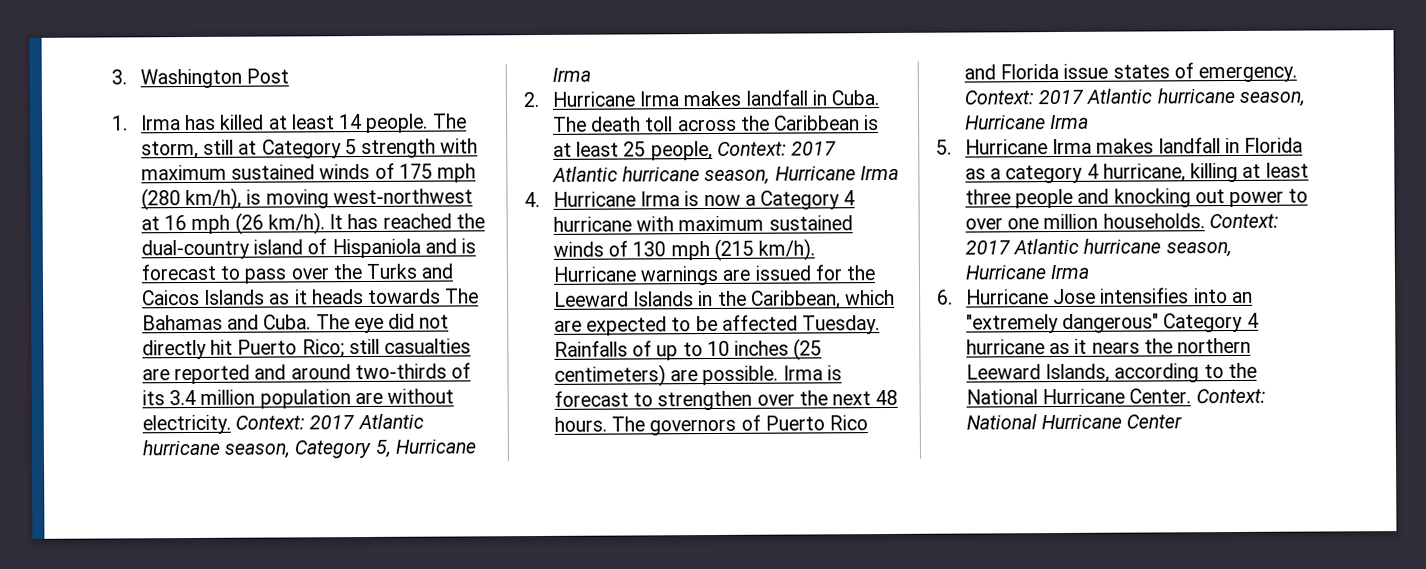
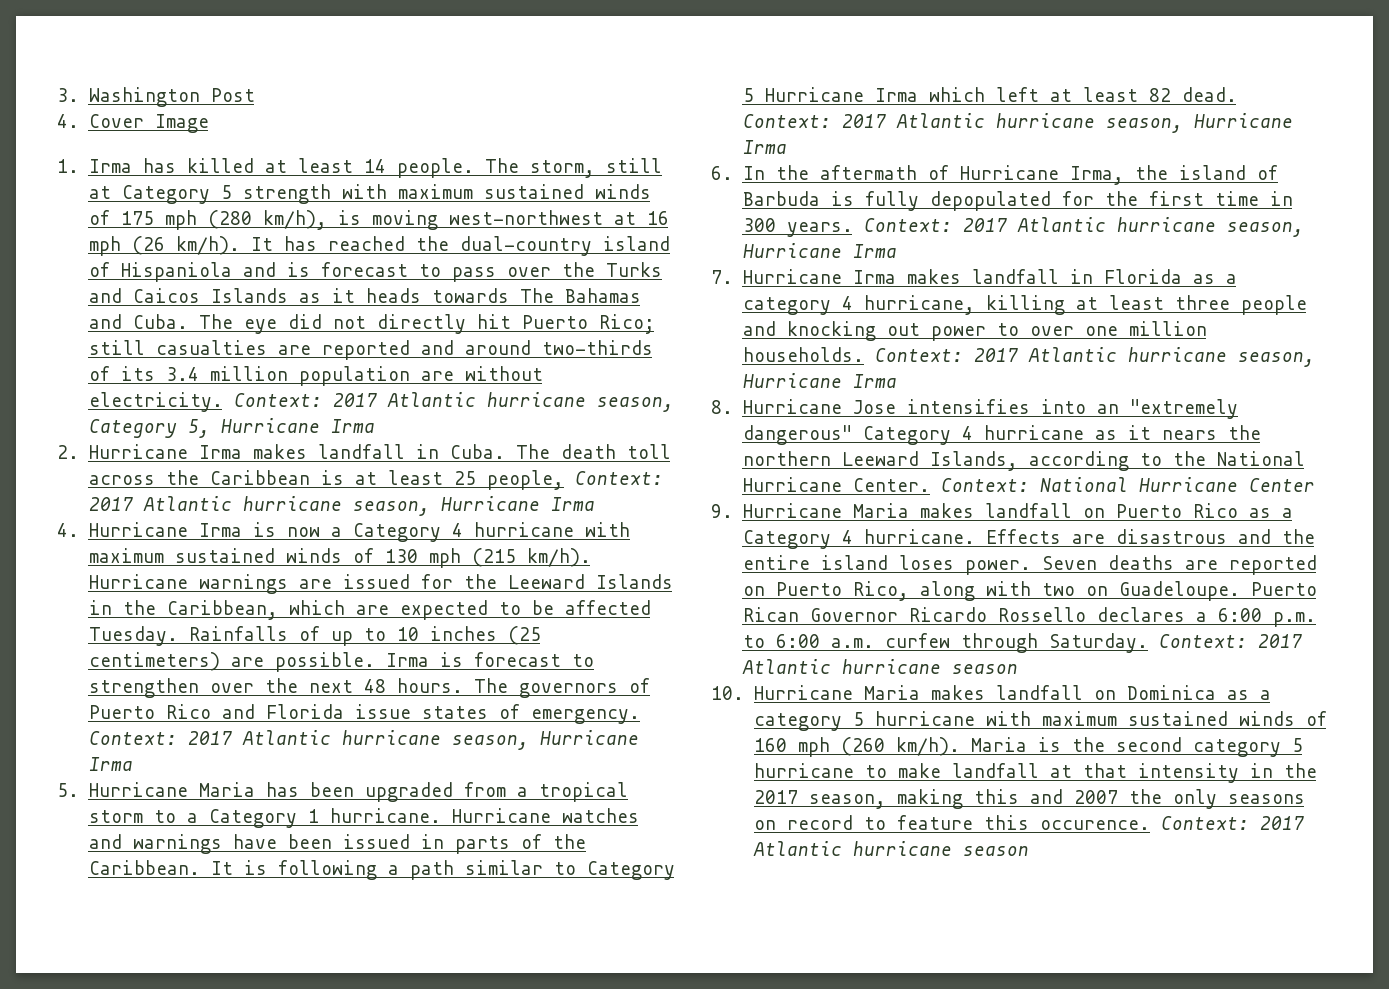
(290, 76) none -> [57,114,209,133] // 4. Cover Image
(1048, 147) none -> [198,782,628,802] [88,808,639,828] [88,834,586,854] [88,860,675,880] [742,87,1237,102] [742,113,1293,133] [742,140,787,154] [711,165,1278,185] [742,191,1293,211] [742,217,1304,237] [742,243,897,258] [711,269,842,284] Maria has been upgraded from a tropical storm to a Category 1 hurricane. Hurricane watches and warnings have been issued in parts of the Caribbean. It is following a path similar to Category 5 Hurricane Irma which left at least 82 dead. Context: 2017 Atlantic hurricane season, Hurricane Irma // 6. In the aftermath of Hurricane Irma, the island of Barbuda is fully depopulated for the first time in 300 years. Context: 2017 Atlantic hurricane season, Hurricane Irma // 7. Hurricane
[937,289,953,305] 6. -> [711,400,733,414] 8.
(1183, 421) none -> [711,503,1293,518] [742,529,1315,549] [742,555,1317,575] [742,581,1317,601] [742,607,1316,627] [742,633,1302,653] [741,659,1018,674] [711,685,1271,700] [753,711,1327,731] [753,737,1303,757] [753,763,1317,783] [753,789,1305,809] [753,815,1304,831] [752,841,1029,856] // 9. Hurricane Maria makes landfall on Puerto Rico as a Category 4 hurricane. Effects are disastrous and the entire island loses power. Seven deaths are reported on Puerto Rico, along with two on Guadeloupe. Puerto Rican Governor Ricardo Rossello declares a 6:00 p.m. to 6:00 a.m. curfew through Saturday. Context: 2017 Atlantic hurricane season // 10. Hurricane Maria makes landfall on Dominica as a category 5 hurricane with maximum sustained winds of 160 mph (260 km/h). Maria is the second category 5 hurricane to make landfall at that intensity in the 2017 season, making this and 2007 the only seasons on record to feature this occurence. Context: 2017 Atlantic hurricane season

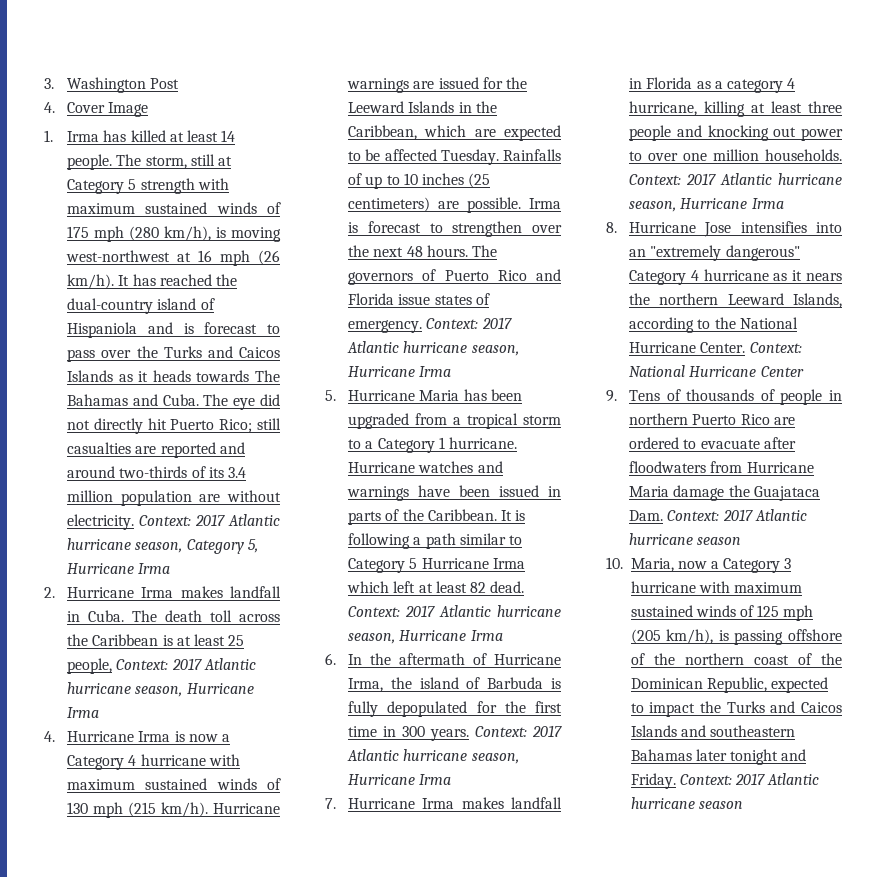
[742,503,1293,518] [742,529,1315,549] [742,555,1317,575] [742,581,1317,601] [742,607,1316,627] [742,633,1148,653] Hurricane Maria makes landfall on Puerto Rico as a Category 4 hurricane. Effects are disastrous and the entire island loses power. Seven deaths are reported on Puerto Rico, along with two on Guadeloupe. Puerto Rican Governor Ricardo Rossello declares a 6:00 p.m. to 6:00 a.m. curfew through Saturday. -> [629,389,842,405] [629,413,795,425] [629,437,796,449] [629,461,814,473] [629,485,820,501] [629,510,664,521] Tens of thousands of people in northern Puerto Rico are ordered to evacuate after floodwaters from Hurricane Maria damage the Guajataca Dam.
[753,685,1271,700] [753,711,1327,731] [753,737,1303,757] [753,763,1317,783] [753,789,1305,809] [753,815,1150,830] Hurricane Maria makes landfall on Dominica as a category 5 hurricane with maximum sustained winds of 160 mph (260 km/h). Maria is the second category 5 hurricane to make landfall at that intensity in the 2017 season, making this and 2007 the only seasons on record to feature this occurence. -> [630,558,792,573] [630,581,803,593] [630,605,814,621] [630,629,842,645] [630,653,842,665] [630,677,829,693] [630,701,842,717] [630,725,796,737] [630,749,807,765] [630,773,676,789] Maria, now a Category 3 hurricane with maximum sustained winds of 125 mph (205 km/h), is passing offshore of the northern coast of the Dominican Republic, expected to impact the Turks and Caicos Islands and southeastern Bahamas later tonight and Friday.

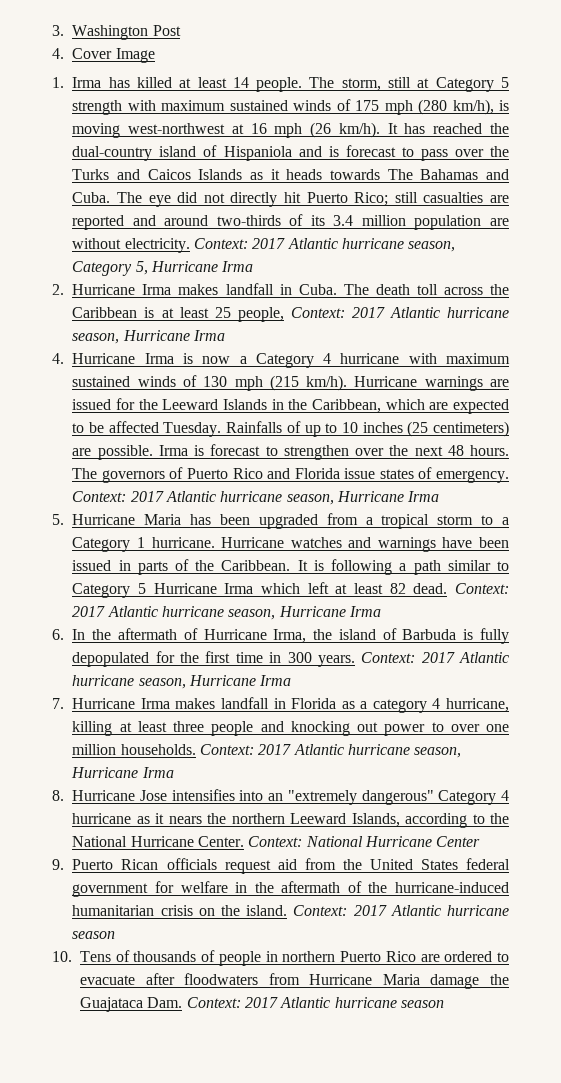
(617, 396) none -> [72,858,510,874] [72,881,509,897] [72,905,509,916] [72,931,116,939] [52,951,72,962] Puerto Rican officials request aid from the United States federal government for welfare in the aftermath of the hurricane-induced humanitarian crisis on the island. Context: 2017 Atlantic hurricane season // 10.
[606,557,792,573] [630,581,803,593] [630,605,814,621] [630,629,842,645] [630,653,842,665] [630,677,829,693] [630,701,842,717] [630,725,796,737] [630,749,807,765] [630,773,820,789] [630,797,743,809] // 10. Maria, now a Category 3 hurricane with maximum sustained winds of 125 mph (205 km/h), is passing offshore of the northern coast of the Dominican Republic, expected to impact the Turks and Caicos Islands and southeastern Bahamas later tonight and Friday. Context: 2017 Atlantic hurricane season -> (444, 1004) none

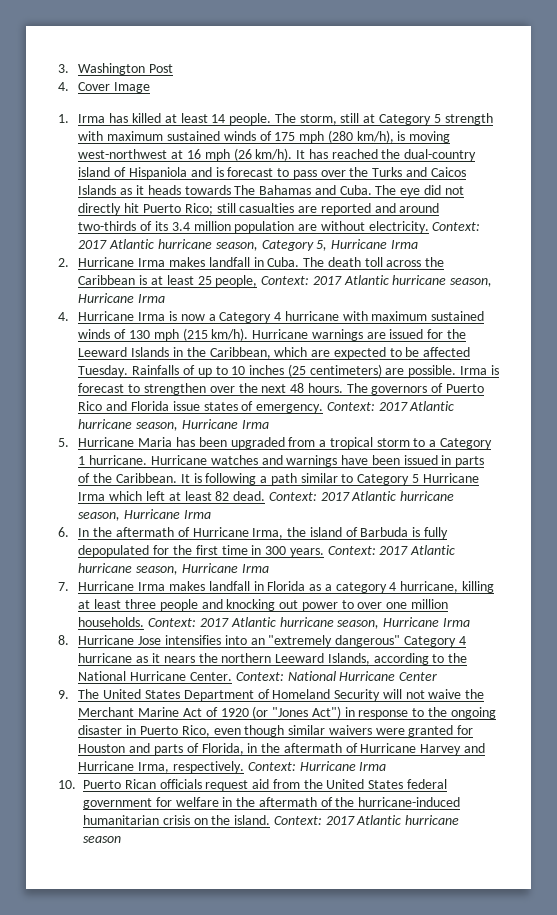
(64, 864) none -> [78,689,485,701] [78,706,496,719] [78,725,474,737] [78,743,486,755] [78,761,387,773] [58,780,76,789] The United States Department of Homeland Security will not waive the Merchant Marine Act of 1920 (or "Jones Act") in response to the ongoing disaster in Puerto Rico, even though similar waivers were granted for Houston and parts of Florida, in the aftermath of Hurricane Harvey and Hurricane Irma, respectively. Context: Hurricane Irma // 10.
[52,950,510,966] [80,973,509,989] [80,997,444,1012] // 10. Tens of thousands of people in northern Puerto Rico are ordered to evacuate after floodwaters from Hurricane Maria damage the Guajataca Dam. Context: 2017 Atlantic hurricane season -> (121, 839) none

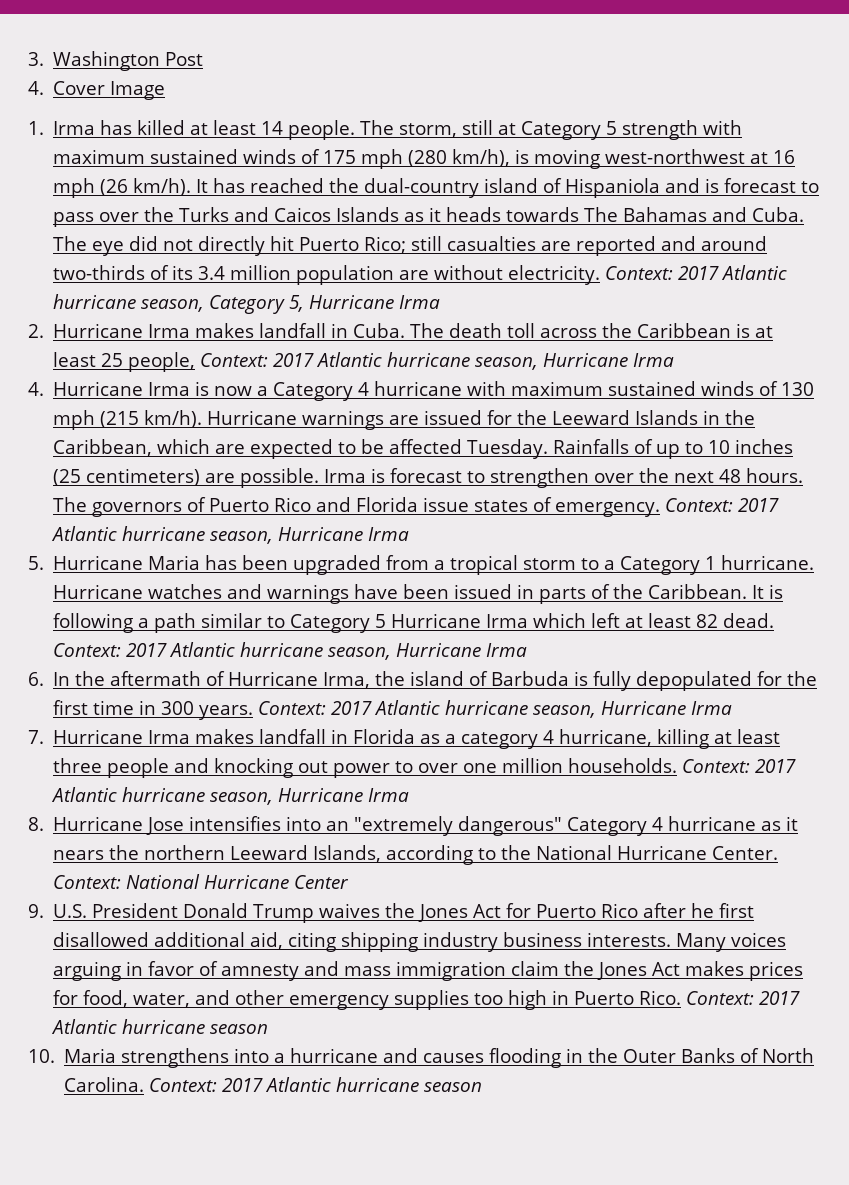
[78,689,485,701] [78,706,496,719] [78,725,474,737] [78,743,486,755] [78,761,387,773] [58,779,448,791] [83,797,461,809] [83,815,460,825] [83,836,121,843] The United States Department of Homeland Security will not waive the Merchant Marine Act of 1920 (or "Jones Act") in response to the ongoing disaster in Puerto Rico, even though similar waivers were granted for Houston and parts of Florida, in the aftermath of Hurricane Harvey and Hurricane Irma, respectively. Context: Hurricane Irma // 10. Puerto Rican officials request aid from the United States federal government for welfare in the aftermath of the hurricane-induced humanitarian crisis on the island. Context: 2017 Atlantic hurricane season -> [53,903,755,923] [53,932,787,952] [53,961,804,981] [53,990,801,1010] [51,1019,269,1034] [28,1048,815,1068] [64,1077,483,1092] U.S. President Donald Trump waives the Jones Act for Puerto Rico after he first disallowed additional aid, citing shipping industry business interests. Many voices arguing in favor of amnesty and mass immigration claim the Jones Act makes prices for food, water, and other emergency supplies too high in Puerto Rico. Context: 2017 Atlantic hurricane season // 10. Maria strengthens into a hurricane and causes flooding in the Outer Banks of North Carolina. Context: 2017 Atlantic hurricane season

